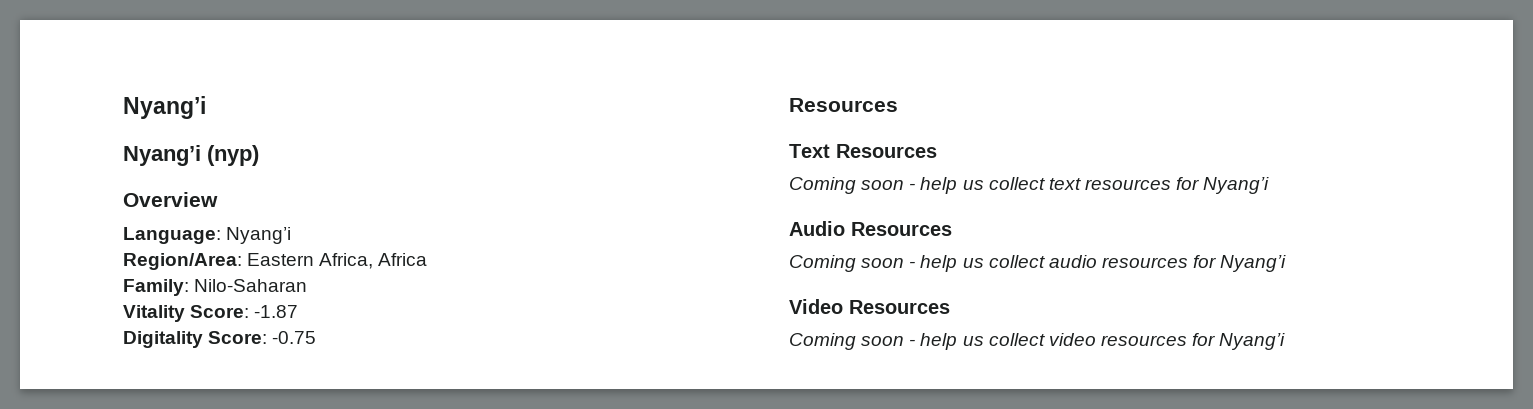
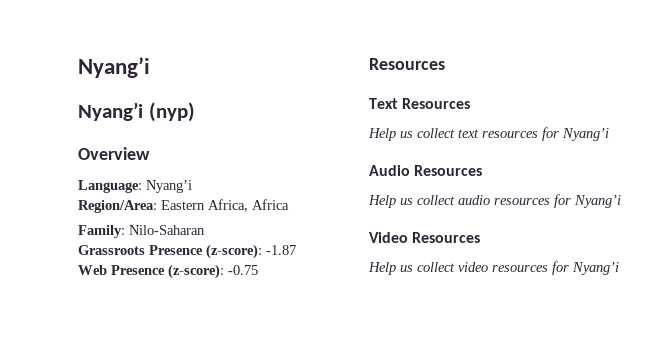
[123,305,299,322] [123,331,268,348] Vitality Score: -1.87 // Digitality Score: -> [78,244,296,259] [78,264,224,279] Grassroots Presence (z-score): -1.87 // Web Presence (z-score):
[789,177,958,194] Coming soon - help -> [368,128,396,141] Help
[789,255,958,272] Coming soon - help -> [368,195,396,208] Help
[789,333,958,350] Coming soon - help -> [368,262,396,275] Help

